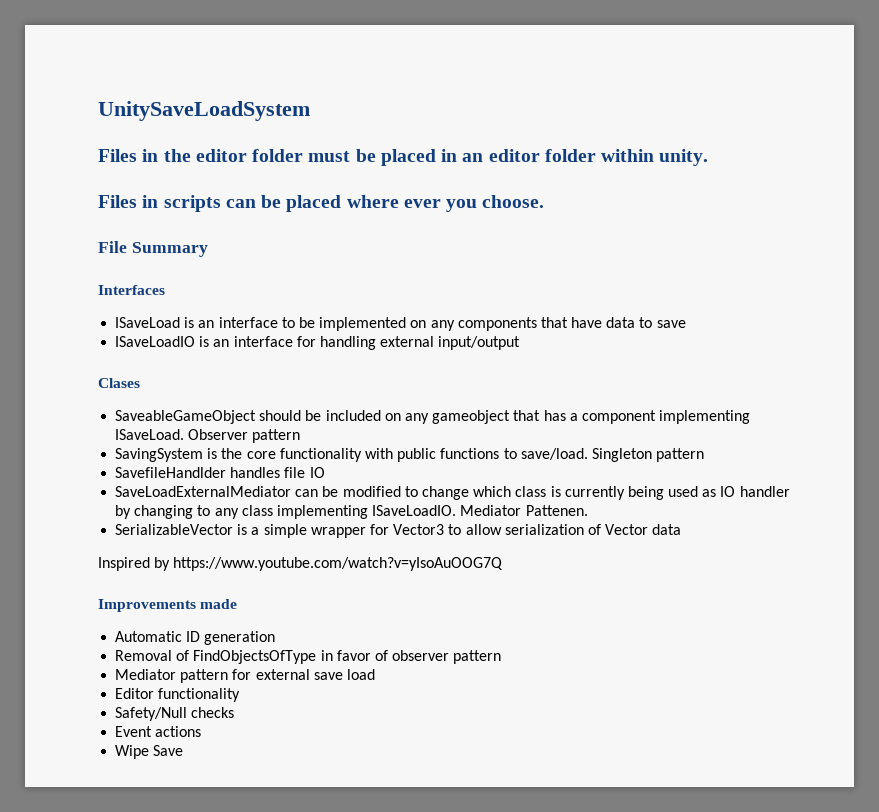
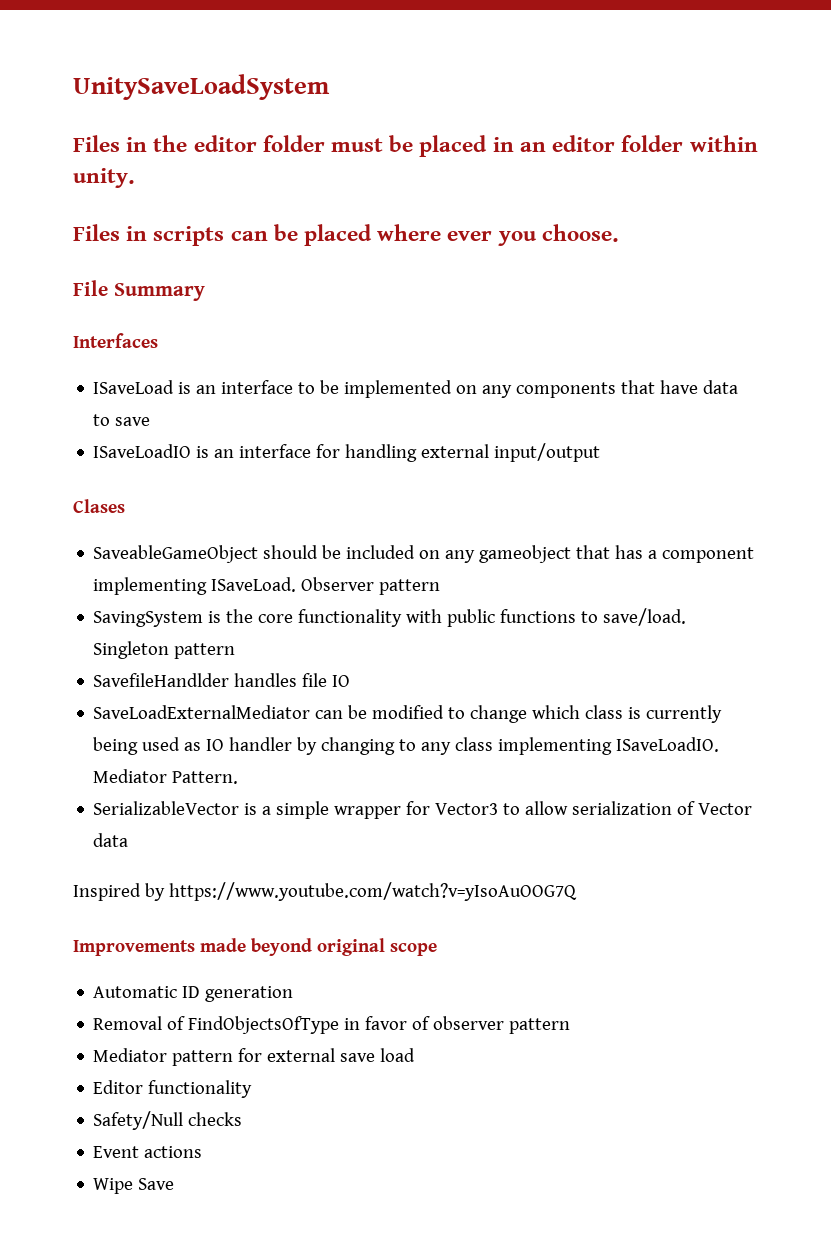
[525,505,588,516] Pattenen. -> [172,771,239,784] Pattern.
(238, 604) none -> [251,938,437,956] beyond original scope

